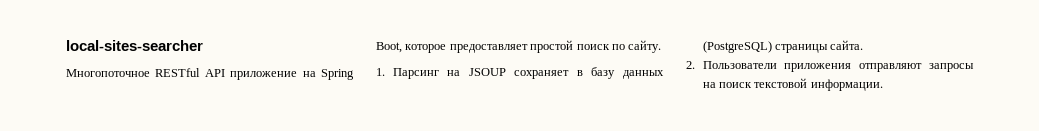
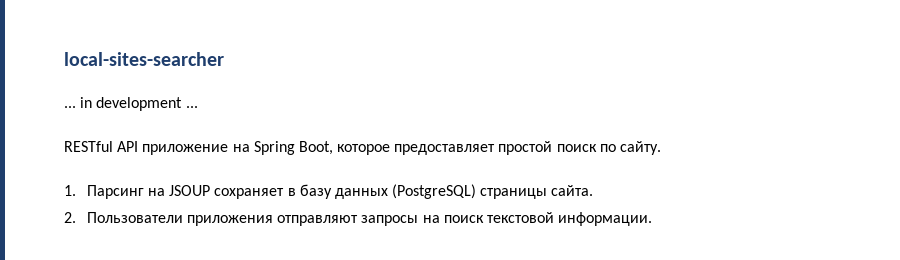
[66,69,150,77] Многопоточное -> [64,97,198,111] ... in development ... //

